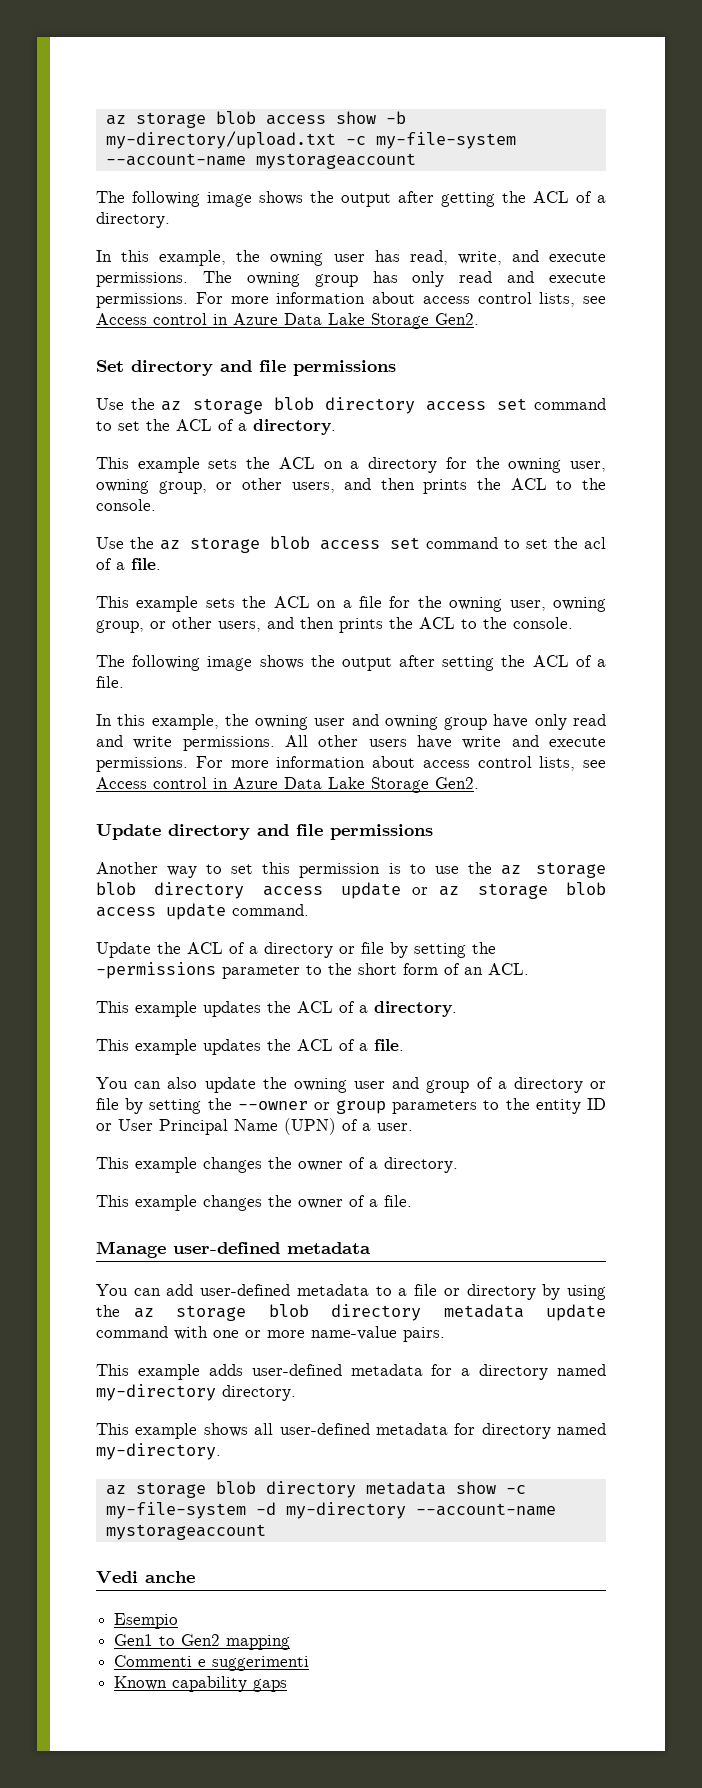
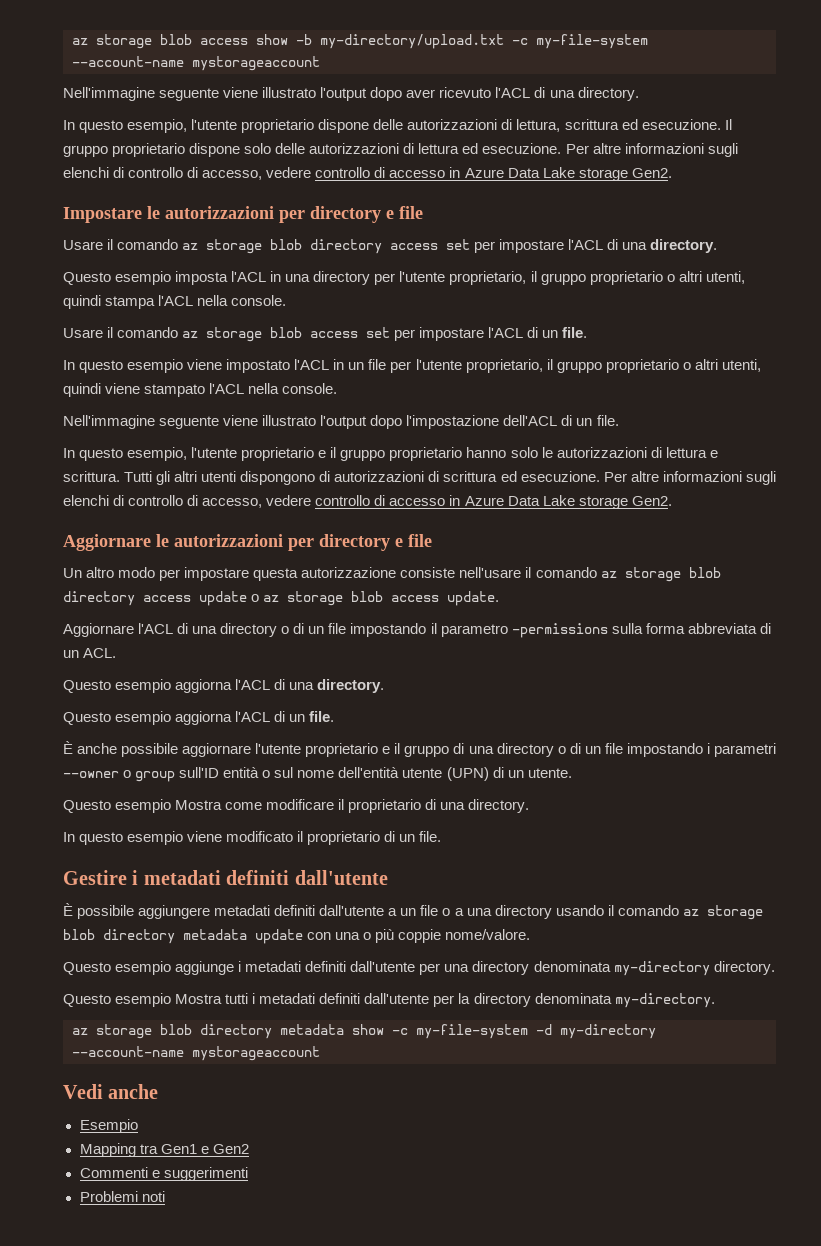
[96,191,606,207] [96,212,170,228] [96,250,607,266] [96,271,606,287] [96,292,606,308] [96,313,479,329] [96,360,396,376] [96,398,155,410] The following image shows the output after getting the ACL of a directory. // In this example, the owning user has read, write, and execute permissions. The owning group has only read and execute permissions. For more information about access control lists, see Access control in Azure Data Lake Storage Gen2. // Set directory and file permissions // Use the -> [63,87,639,101] [63,119,732,133] [63,143,738,157] [63,167,672,181] [63,206,423,223] [63,239,179,250] Nell'immagine seguente viene illustrato l'output dopo aver ricevuto l'ACL di una directory. // In questo esempio, l'utente proprietario dispone delle autorizzazioni di lettura, scrittura ed esecuzione. Il gruppo proprietario dispone solo delle autorizzazioni di lettura ed esecuzione. Per altre informazioni sugli elenchi di controllo di accesso, vedere controllo di accesso in Azure Data Lake storage Gen2. // Impostare le autorizzazioni per directory e file // Usare il comando
[534,398,606,410] [96,419,336,435] [96,457,606,473] [96,478,606,494] [96,499,156,511] [96,537,154,549] command to set the ACL of a directory. // This example sets the ACL on a directory for the owning user, owning group, or other users, and then prints the ACL to the console. // Use the -> [474,239,718,253] [63,271,745,285] [63,295,287,309] [63,327,179,338] per impostare l'ACL di una directory. // Questo esempio imposta l'ACL in una directory per l'utente proprietario, il gruppo proprietario o altri utenti, quindi stampa l'ACL nella console. // Usare il comando
[426,537,606,549] [96,558,161,570] [96,596,606,612] [96,617,573,633] [96,655,606,671] [96,676,124,688] [96,714,606,730] [96,735,606,751] [96,756,606,772] [96,777,479,793] [96,824,433,840] [96,862,492,878] command to set the acl of a file. // This example sets the ACL on a file for the owning user, owning group, or other users, and then prints the ACL to the console. // The following image shows the output after setting the ACL of a file. // In this example, the owning user and owning group have only read and write permissions. All other users have write and execute permissions. For more information about access control lists, see Access control in Azure Data Lake Storage Gen2. // Update directory and file permissions // Another way to set this permission is to use the -> [394,327,588,341] [63,359,761,373] [63,383,338,397] [63,415,619,429] [63,447,718,461] [63,471,776,485] [63,495,672,509] [63,534,432,551] [63,567,597,581] per impostare l'ACL di un file. // In questo esempio viene impostato l'ACL in un file per l'utente proprietario, il gruppo proprietario o altri utenti, quindi viene stampato l'ACL nella console. // Nell'immagine seguente viene illustrato l'output dopo l'impostazione dell'ACL di un file. // In questo esempio, l'utente proprietario e il gruppo proprietario hanno solo le autorizzazioni di lettura e scrittura. Tutti gli altri utenti dispongono di autorizzazioni di scrittura ed esecuzione. Per altre informazioni sugli elenchi di controllo di accesso, vedere controllo di accesso in Azure Data Lake storage Gen2. // Aggiornare le autorizzazioni per directory e file // Un altro modo per impostare questa autorizzazione consiste nell'usare il comando
[412,882,606,899] [96,903,309,920] [96,942,496,958] [96,962,529,979] [96,1001,457,1017] [96,1039,404,1055] [96,1077,607,1093] [96,1098,606,1114] [96,1118,413,1135] [96,1157,458,1173] [96,1195,412,1211] [96,1241,371,1258] [96,1284,607,1300] [96,1305,120,1317] or az storage blob access update command. // Update the ACL of a directory or file by setting the -permissions parameter to the short form of an ACL. // This example updates the ACL of a directory. // This example updates the ACL of a file. // You can also update the owning user and group of a directory or file by setting the --owner or group parameters to the entity ID or User Principal Name (UPN) of a user. // This example changes the owner of a directory. // This example changes the owner of a file. // Manage user-defined metadata // You can add user-defined metadata to a file or directory by using the -> [251,591,500,606] [63,623,771,638] [63,648,117,658] [63,679,385,693] [63,711,335,725] [63,741,776,757] [63,767,572,782] [63,799,530,813] [63,831,442,845] [63,870,388,885] [63,903,679,919] o az storage blob access update. // Aggiornare l'ACL di una directory o di un file impostando il parametro -permissions sulla forma abbreviata di un ACL. // Questo esempio aggiorna l'ACL di una directory. // Questo esempio aggiorna l'ACL di un file. // È anche possibile aggiornare l'utente proprietario e il gruppo di una directory o di un file impostando i parametri --owner o group sull'ID entità o sul nome dell'entità utente (UPN) di un utente. // Questo esempio Mostra come modificare il proprietario di una directory. // In questo esempio viene modificato il proprietario di un file. // Gestire i metadati definiti dall'utente // È possibile aggiungere metadati definiti dall'utente a un file o a una directory usando il comando
[96,1326,445,1342] [96,1364,606,1380] [96,1384,296,1401] [96,1423,606,1439] command with one or more name-value pairs. // This example adds user-defined metadata for a directory named my-directory directory. // This example shows all user-defined metadata for directory named -> [307,929,531,943] [63,961,775,976] [63,993,612,1007] con una o più coppie nome/valore. // Questo esempio aggiunge i metadati definiti dall'utente per una directory denominata my-directory directory. // Questo esempio Mostra tutti i metadati definiti dall'utente per la directory denominata
[114,1634,176,1646] Gen1 to -> [79,1143,209,1157] Mapping tra Gen1 e
[226,1635,291,1650] mapping -> (249, 1149) none
[114,1676,288,1692] Known capability gaps -> [79,1191,165,1202] Problemi noti

